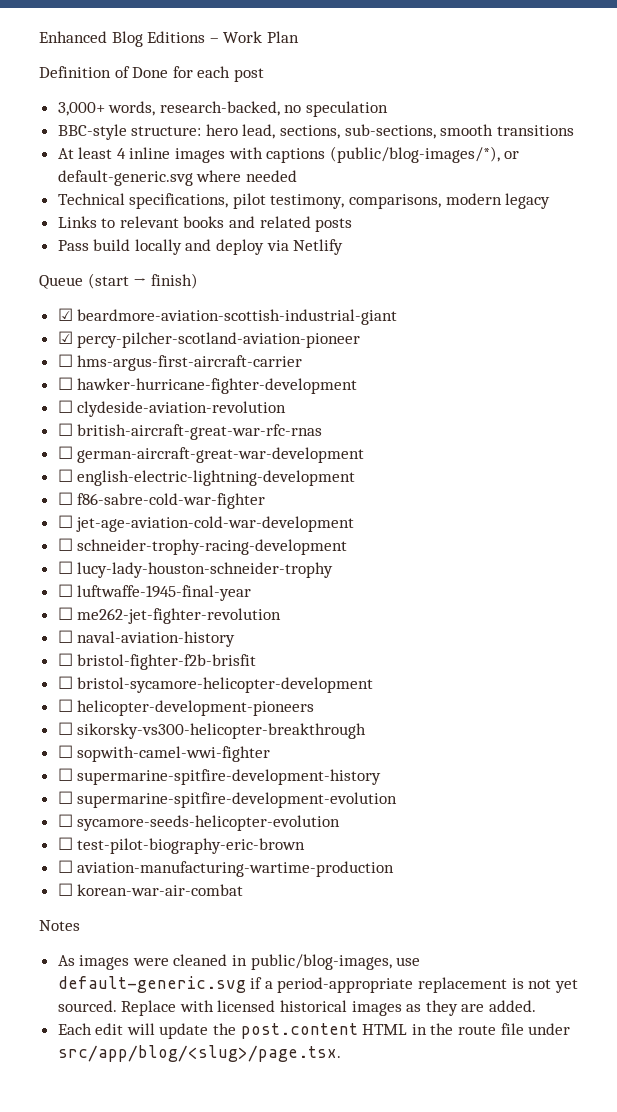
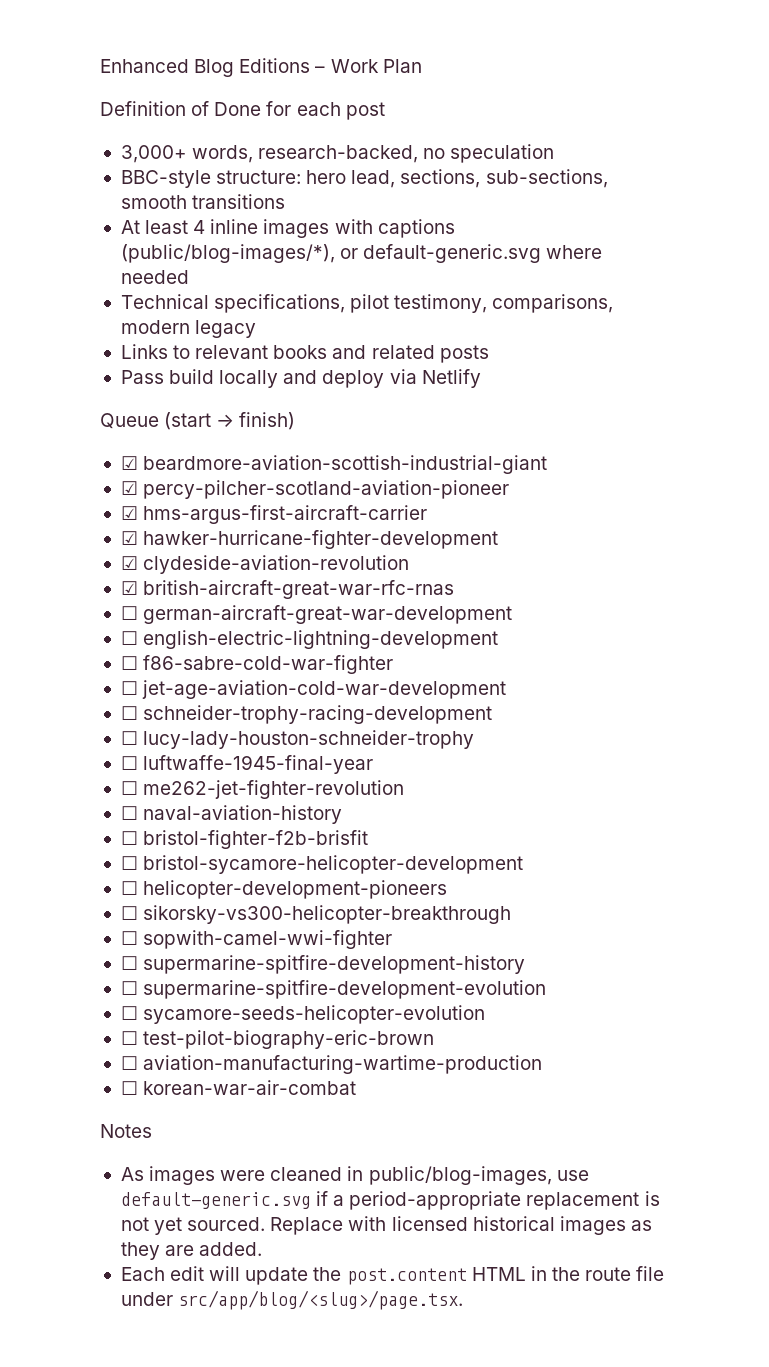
[57,354,73,367] ☐ -> [120,506,138,520] ☑
[57,377,73,390] ☐ -> [120,531,138,545] ☑
[57,400,73,413] ☐ -> [120,556,138,570] ☑
[57,423,73,436] ☐ -> [120,581,138,595] ☑

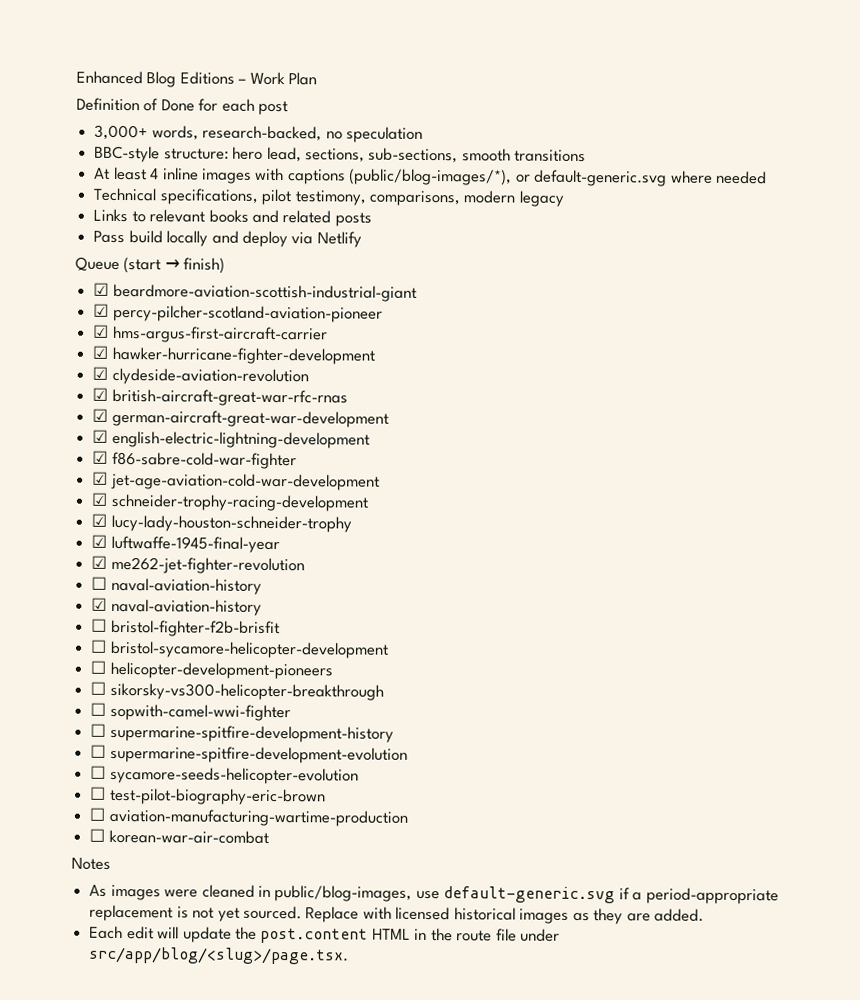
[120,606,138,620] ☐ -> [92,408,109,422] ☑
[120,631,138,645] ☐ -> [92,429,109,443] ☑
[120,656,138,670] ☐ -> [92,450,109,464] ☑
[120,681,138,695] ☐ -> [92,471,109,485] ☑
[120,706,138,720] ☐ -> [91,492,109,506] ☑
[120,731,138,745] ☐ -> [91,513,108,527] ☑
[120,756,138,770] ☐ -> [91,534,108,548] ☑
[120,781,138,795] ☐ -> [91,555,108,569] ☑
(343, 814) none -> [91,597,262,616] // ☑ naval-aviation-history

